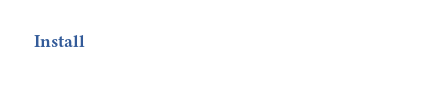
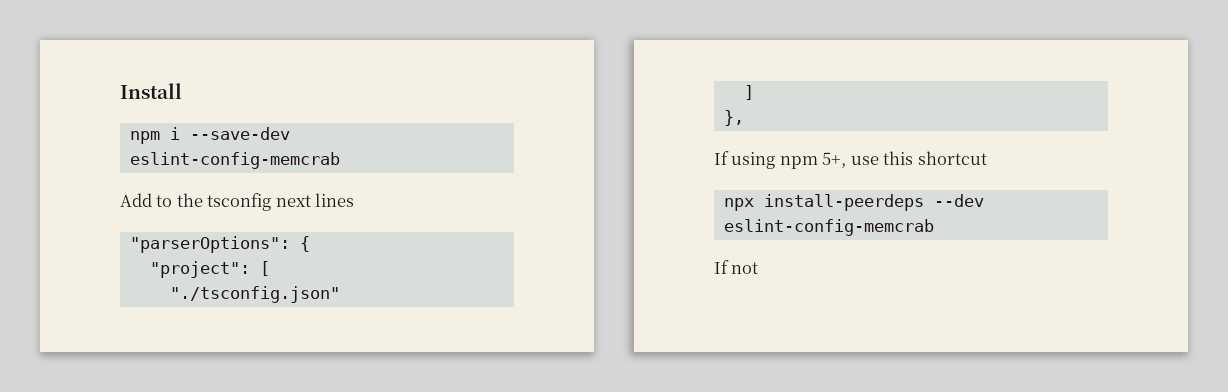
(85, 41) none -> [129,127,290,144] [129,152,340,169] [120,193,355,211] [129,236,310,253] [149,261,270,278] [169,286,340,303] [743,85,754,100] [723,110,744,126] [714,151,987,169] [723,194,984,211] [723,219,934,236] [714,260,759,274] // npm i --save-dev eslint-config-memcrab // Add to the tsconfig next lines // "parserOptions": { // "project": [ // "./tsconfig.json" // ] // }, // If using npm 5+, use this shortcut // npx install-peerdeps --dev eslint-config-memcrab // If not

